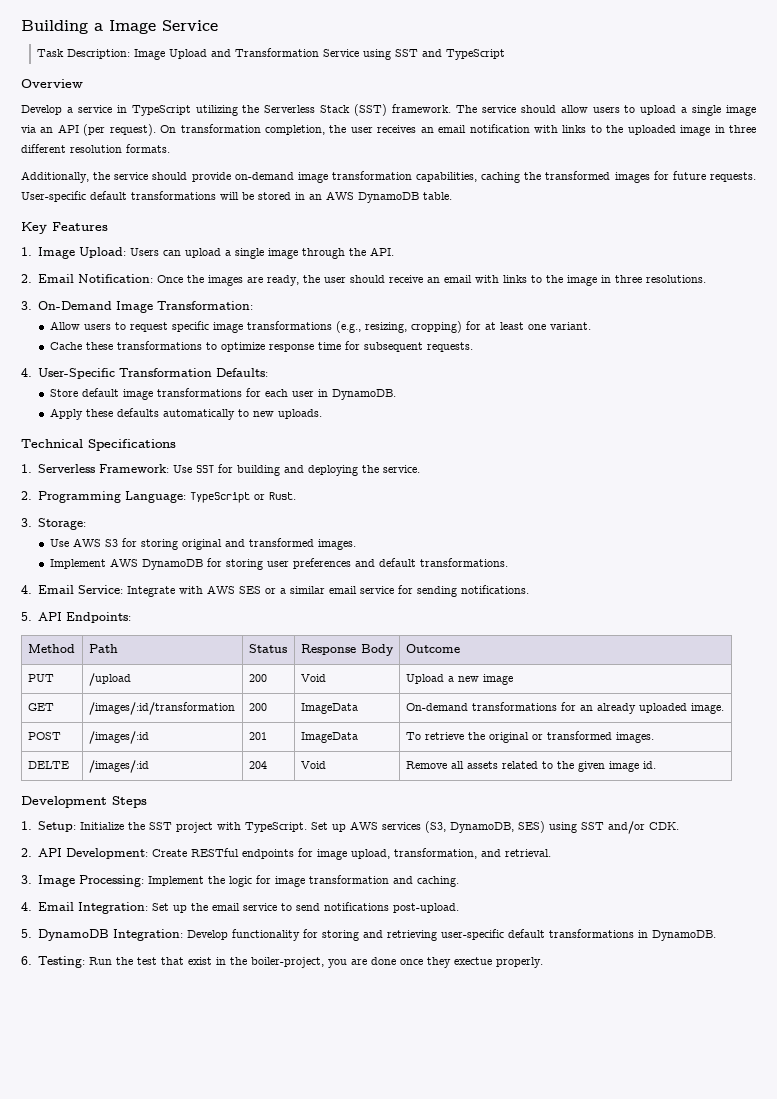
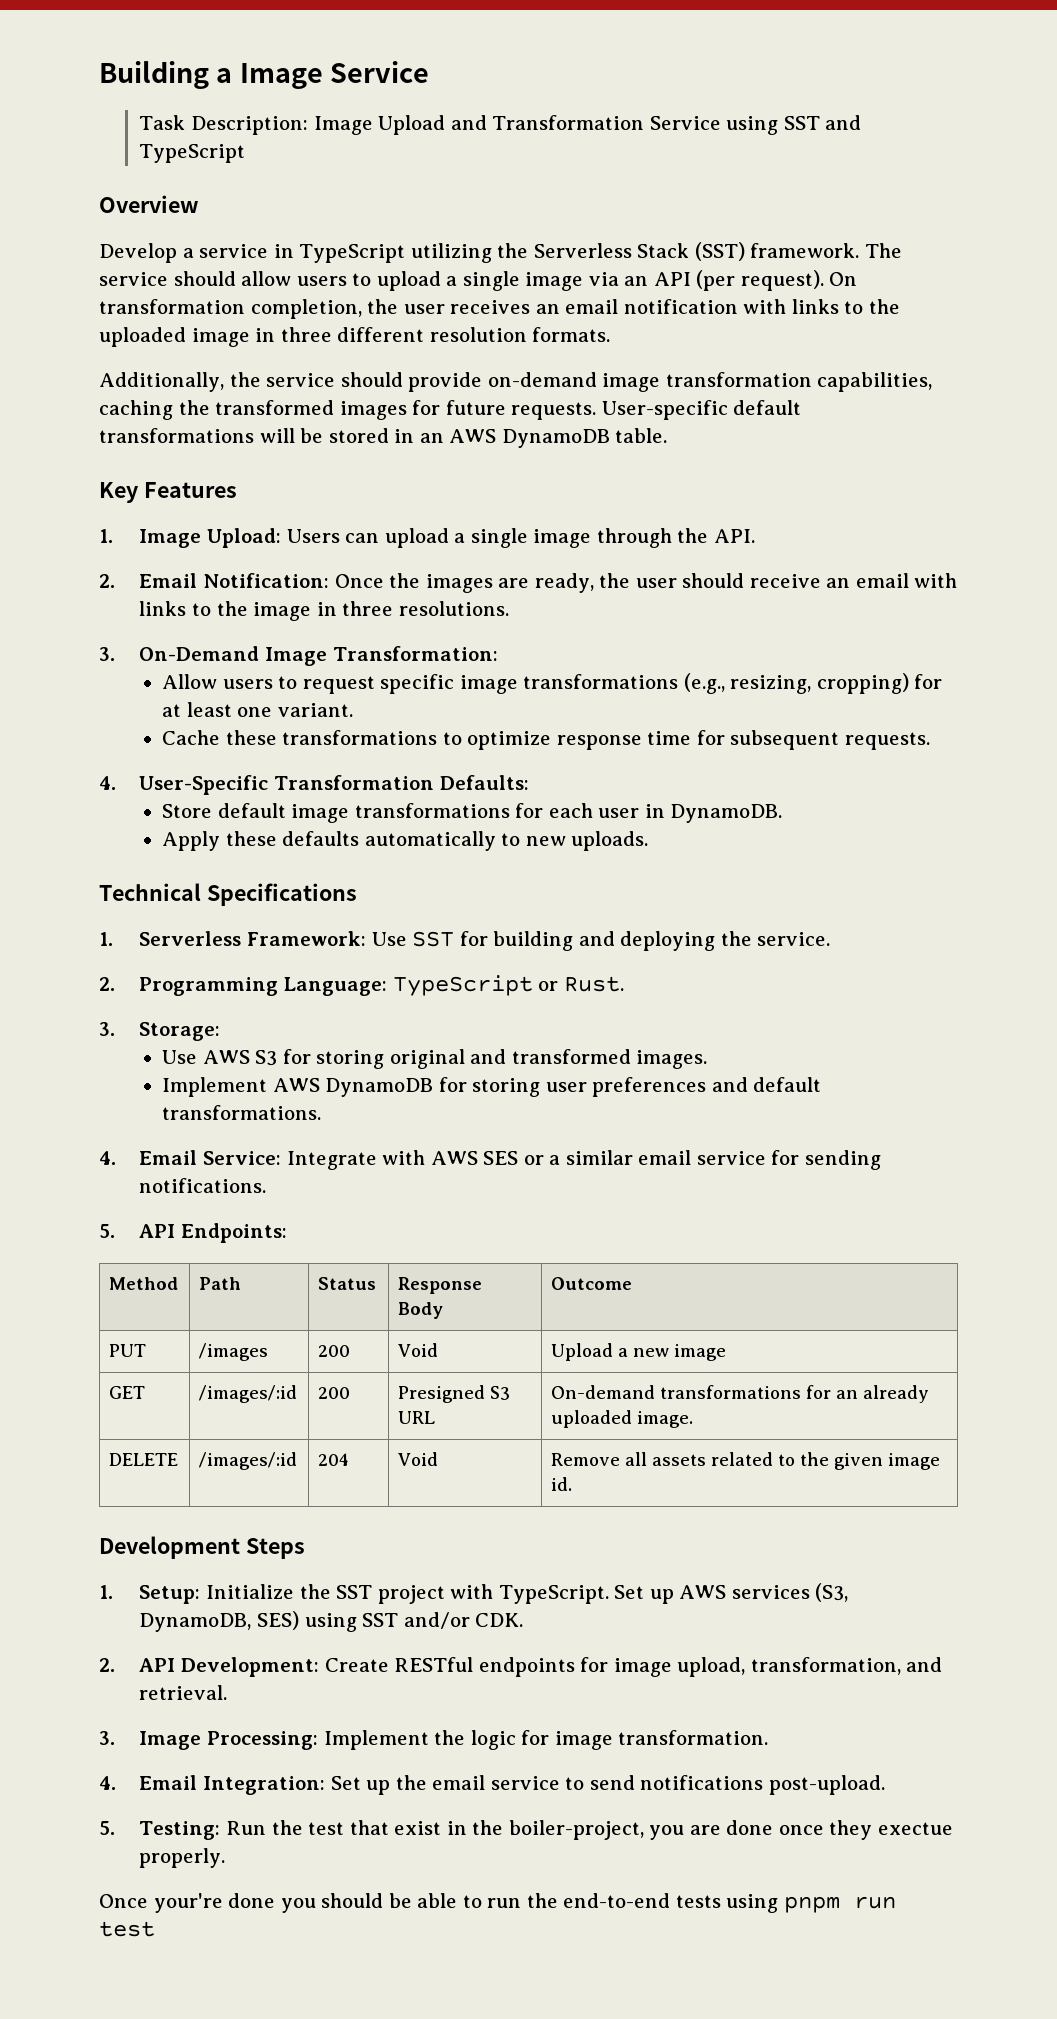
[88,673,131,686] /upload -> [199,1343,269,1361] /images
[88,702,235,715] [248,703,267,711] [300,703,358,714] /images/:id/transformation | 200 | ImageData -> [199,1385,298,1403] [318,1387,351,1399] [398,1385,511,1403] [398,1411,436,1424] /images/:id | 200 | Presigned S3 URL
[27,732,61,740] [88,731,149,744] [248,732,267,740] [300,732,358,743] [405,731,654,743] [27,761,69,769] POST | /images/:id | 201 | ImageData | To retrieve the original or transformed images. // DELTE -> [109,1453,179,1466] DELETE
[308,875,459,887] transformation and caching. -> [618,1730,769,1745] transformation.
[37,929,716,941] [21,956,32,965] DynamoDB Integration: Develop functionality for storing and retrieving user-specific default transformations in DynamoDB. // 6. -> (115, 1828) none
(543, 962) none -> [99,1893,896,1913] [99,1921,155,1937] // Once your're done you should be able to run the end-to-end tests using pnpm run test

